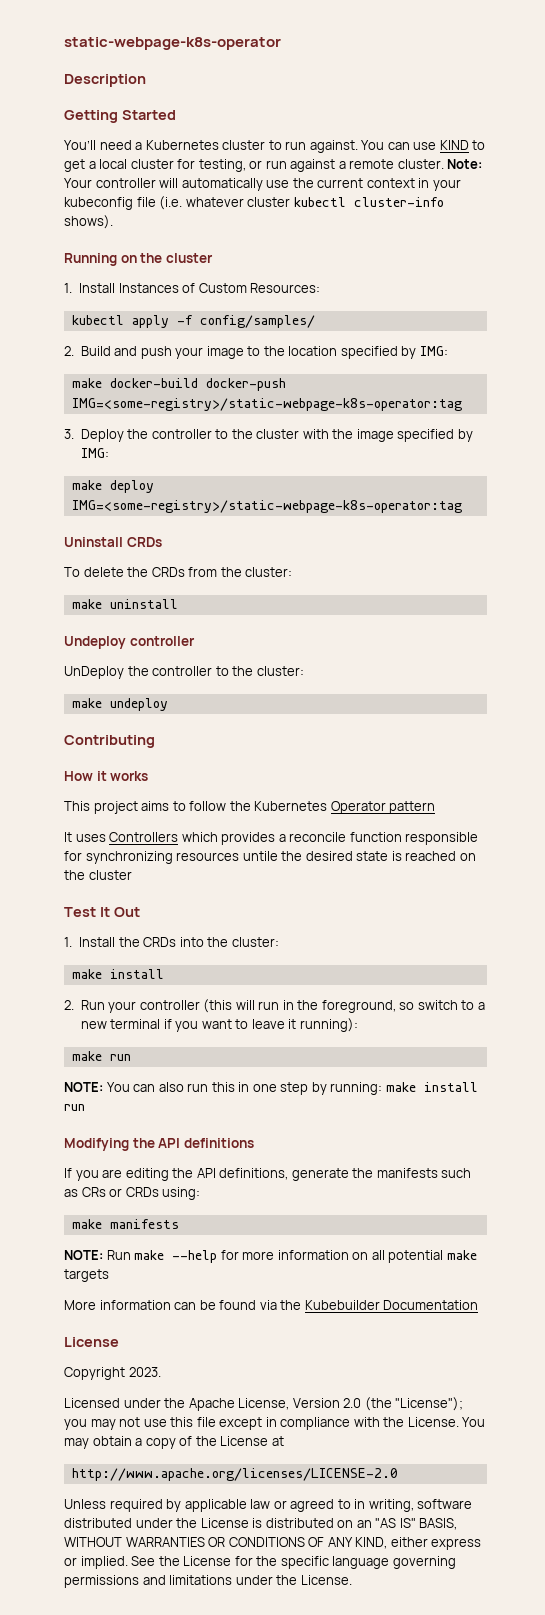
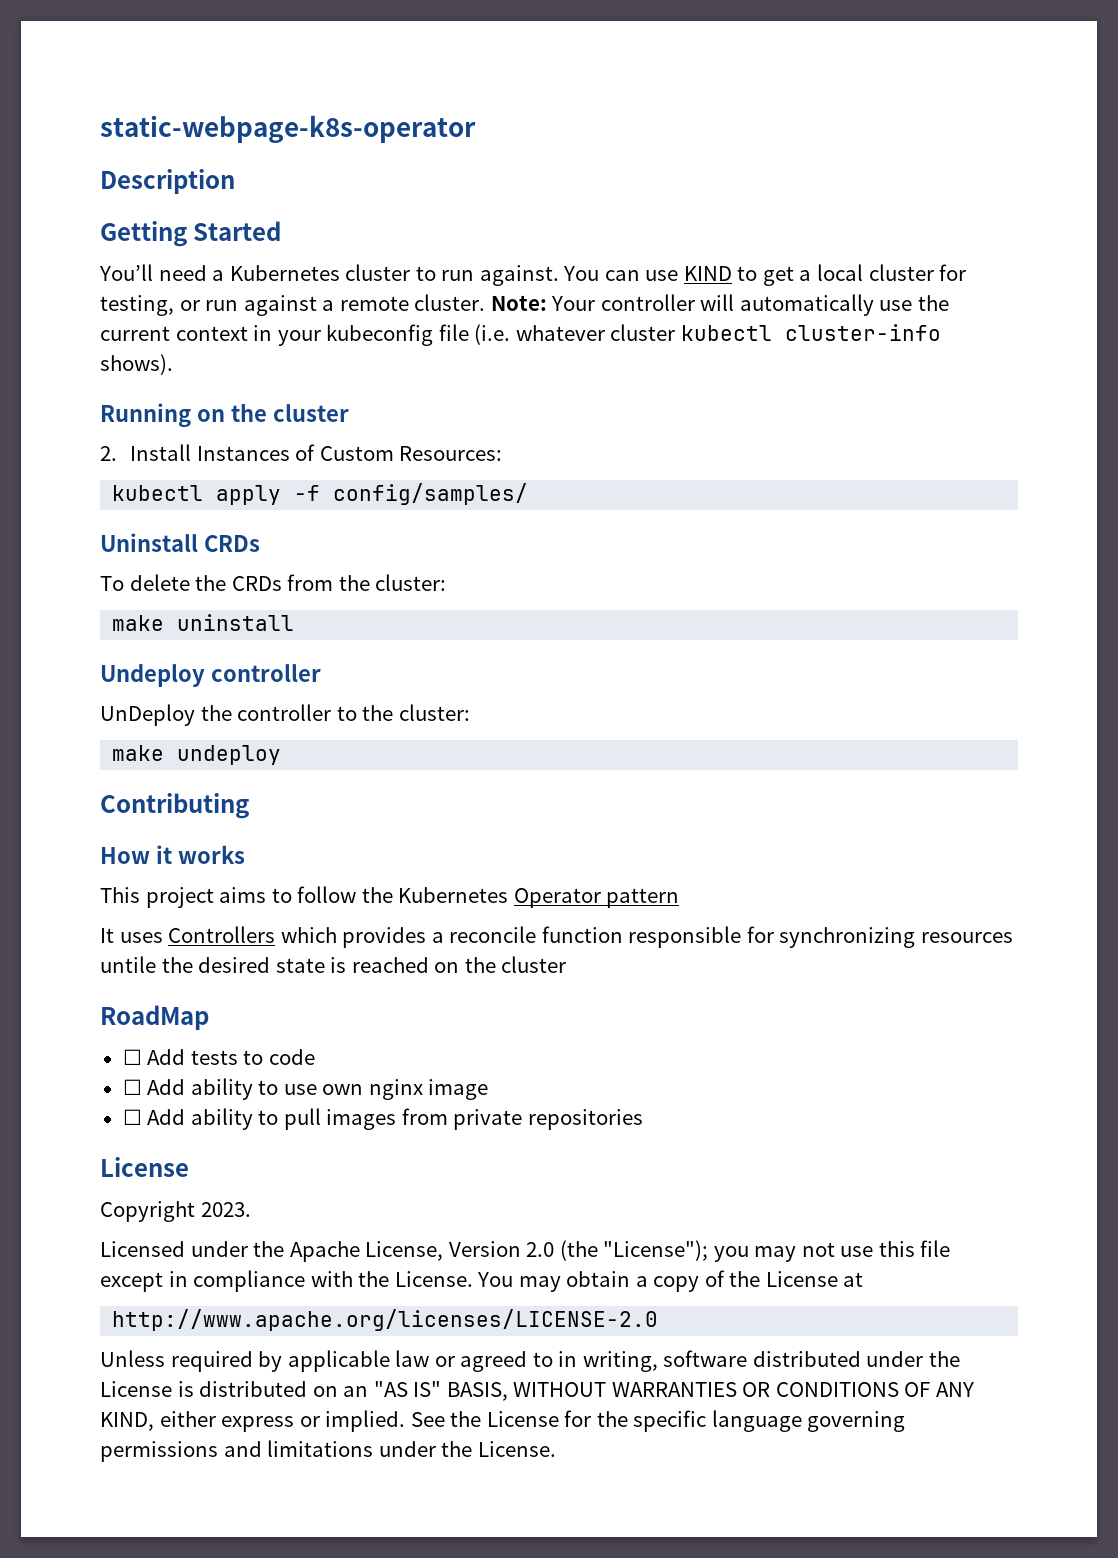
[64,283,72,293] 1. -> [100,446,117,461] 2.
[64,346,448,359] [71,378,286,391] [71,398,462,411] [64,429,473,442] [80,448,109,458] [71,480,154,493] [71,500,462,513] // 2. Build and push your image to the location specified by IMG: // make docker-build docker-push IMG=<some-registry>/static-webpage-k8s-operator:tag // 3. Deploy the controller to the cluster with the image specified by IMG: // make deploy IMG=<some-registry>/static-webpage-k8s-operator:tag -> (529, 494) none
[64,907,140,917] [64,937,279,947] [71,969,164,979] [64,999,485,1013] [80,1018,358,1032] [71,1051,131,1061] [64,1082,478,1095] [64,1104,85,1111] [64,1138,254,1151] [64,1168,472,1181] [64,1187,201,1200] [71,1219,179,1229] [64,1250,477,1263] [64,1269,109,1282] [64,1300,479,1310] Test It Out // 1. Install the CRDs into the cluster: // make install // 2. Run your controller (this will run in the foreground, so switch to a new terminal if you want to leave it running): // make run // NOTE: You can also run this in one step by running: make install run // Modifying the API definitions // If you are editing the API definitions, generate the manifests such as CRs or CRDs using: // make manifests // NOTE: Run make --help for more information on all potential make targets // More information can be found via the Kubebuilder Documentation -> [100,1005,209,1030] [122,1049,315,1065] [122,1078,489,1100] [122,1108,643,1130] RoadMap // ☐ Add tests to code // ☐ Add ability to use own nginx image // ☐ Add ability to pull images from private repositories

